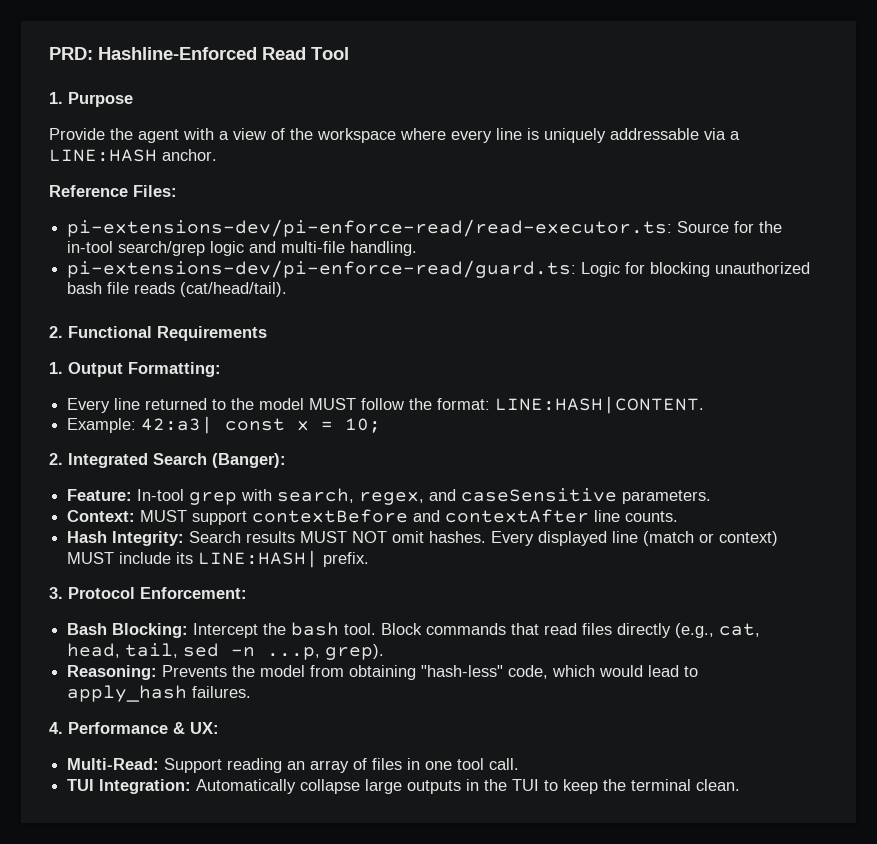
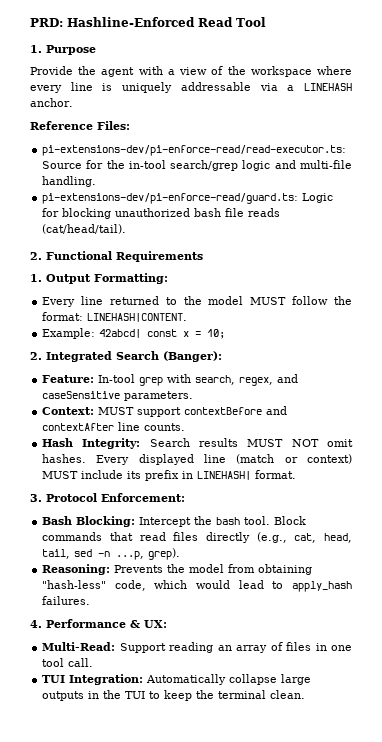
[49,149,157,162] LINE:HASH -> [304,83,352,91] LINEHASH
[495,396,705,414] LINE:HASH|CONTENT. -> [87,313,188,322] LINEHASH|CONTENT.
[141,416,214,434] 42:a3| -> [99,329,142,338] 42abcd|
[198,550,370,568] LINE:HASH| prefix. -> [145,470,297,481] prefix in LINEHASH| format.

